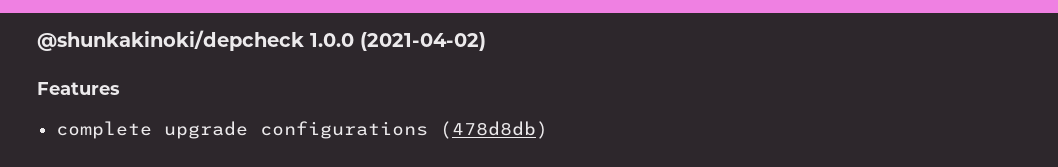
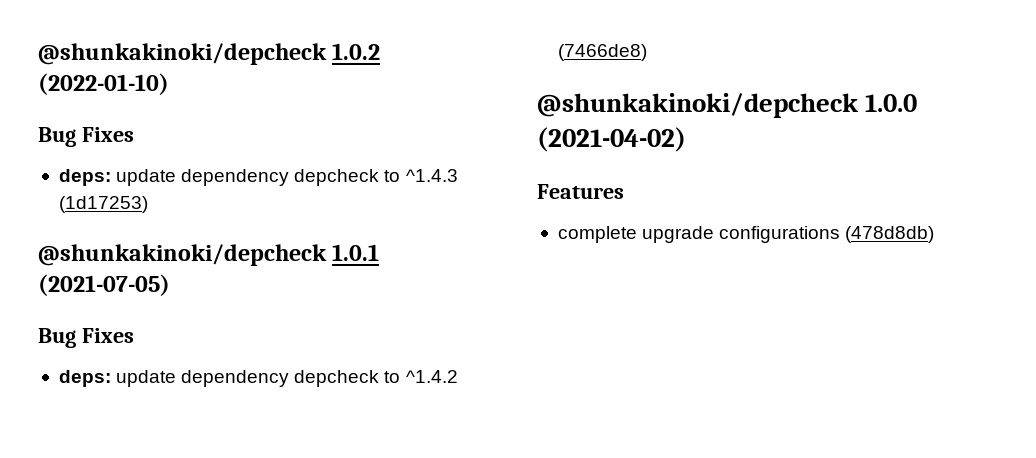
[37,30,304,51] @shunkakinoki/depcheck -> [38,43,381,65] [38,73,169,95] [38,127,134,147] [58,169,458,186] [58,196,148,213] [38,244,380,266] [38,274,170,296] [38,328,134,348] [58,370,458,387] [557,44,647,61] [537,93,859,118] @shunkakinoki/depcheck 1.0.2 (2022-01-10) // Bug Fixes // deps: update dependency depcheck to ^1.4.3 (1d17253) // @shunkakinoki/depcheck 1.0.1 (2021-07-05) // Bug Fixes // deps: update dependency depcheck to ^1.4.2 (7466de8) // @shunkakinoki/depcheck

